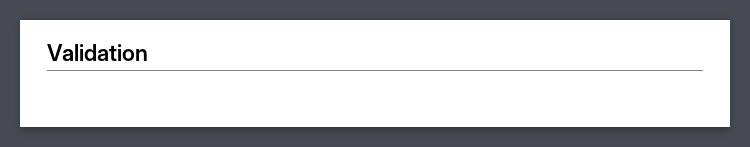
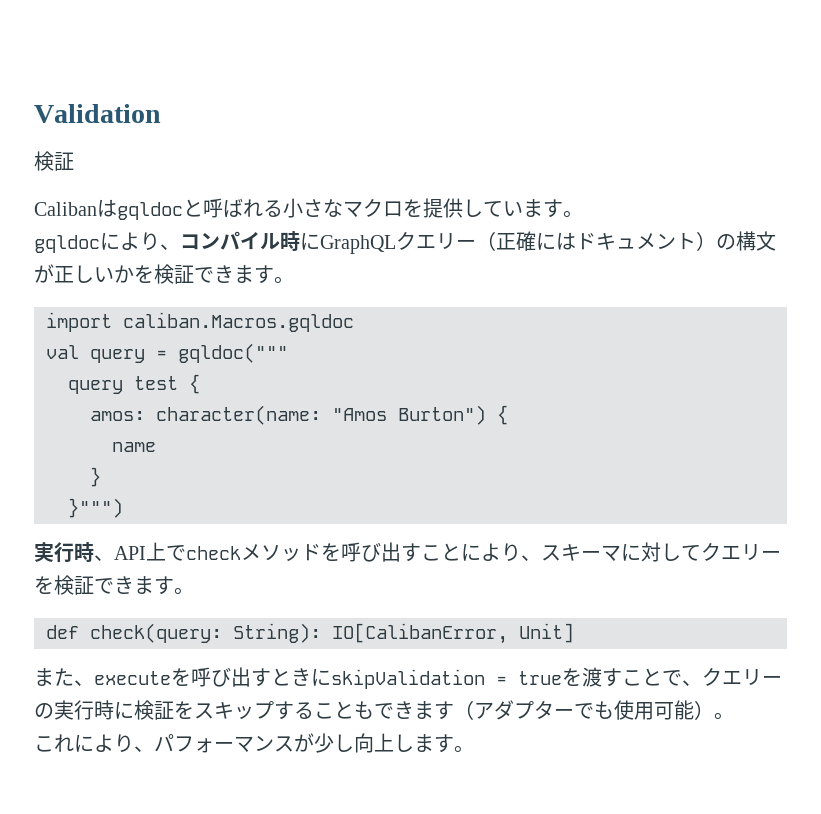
(148, 52) none -> [34,151,74,171] [34,198,583,220] [34,231,776,254] [34,264,294,284] [46,312,354,332] [46,343,288,363] [68,374,200,394] [90,405,508,425] [112,442,156,452] [90,467,101,487] [68,498,123,518] [34,542,781,563] [34,575,194,595] [46,623,574,644] [34,667,782,689] [34,700,734,720] [34,733,474,753] // 検証 // Calibanはgqldocと呼ばれる小さなマクロを提供しています。 // gqldocにより、コンパイル時にGraphQLクエリー（正確にはドキュメント）の構文が正しいかを検証できます。 // import caliban.Macros.gqldoc // val query = gqldoc(""" // query test { // amos: character(name: "Amos Burton") { // name // } // }""") // 実行時、API上でcheckメソッドを呼び出すことにより、スキーマに対してクエリーを検証できます。 // def check(query: String): IO[CalibanError, Unit] // また、executeを呼び出すときにskipValidation = trueを渡すことで、クエリーの実行時に検証をスキップすることもできます（アダプターでも使用可能）。 // これにより、パフォーマンスが少し向上します。

